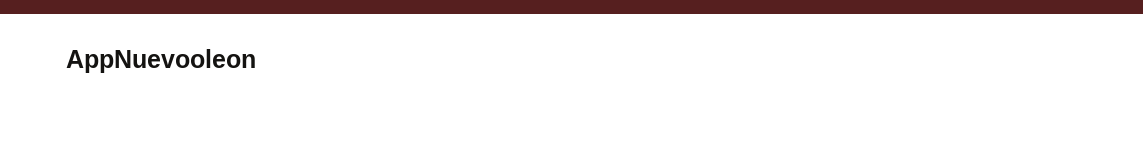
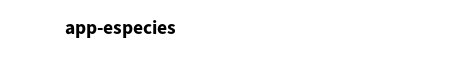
[66,49,256,73] AppNuevooleon -> [65,20,176,38] app-especies

